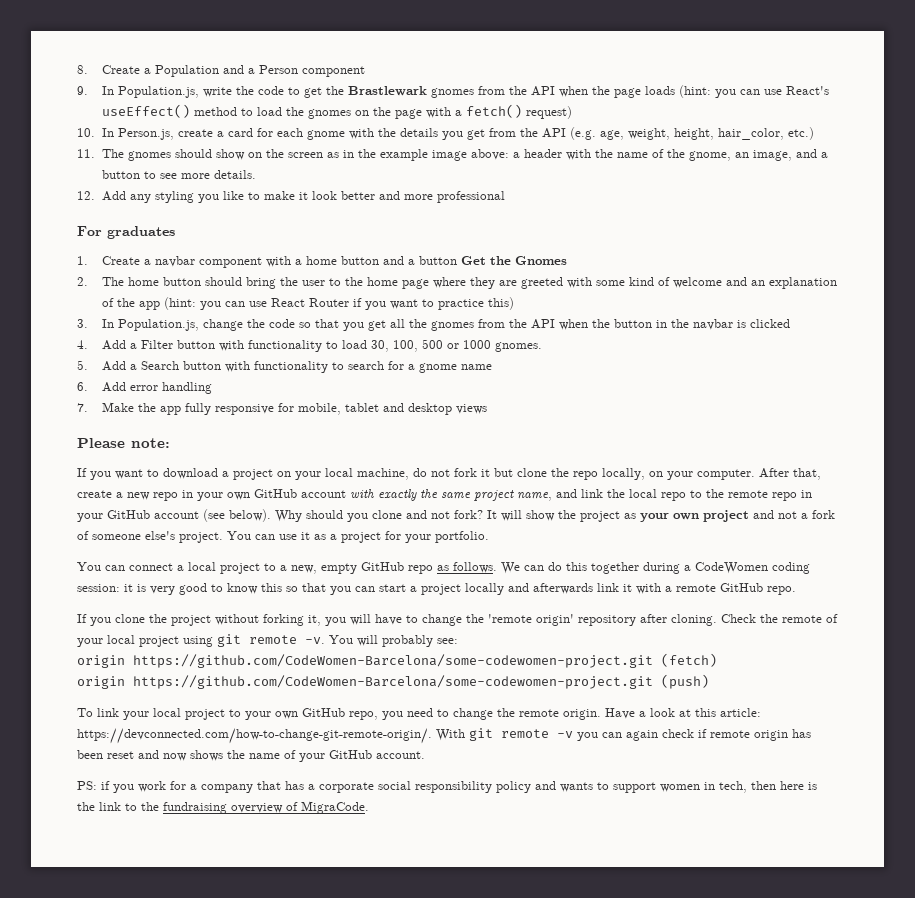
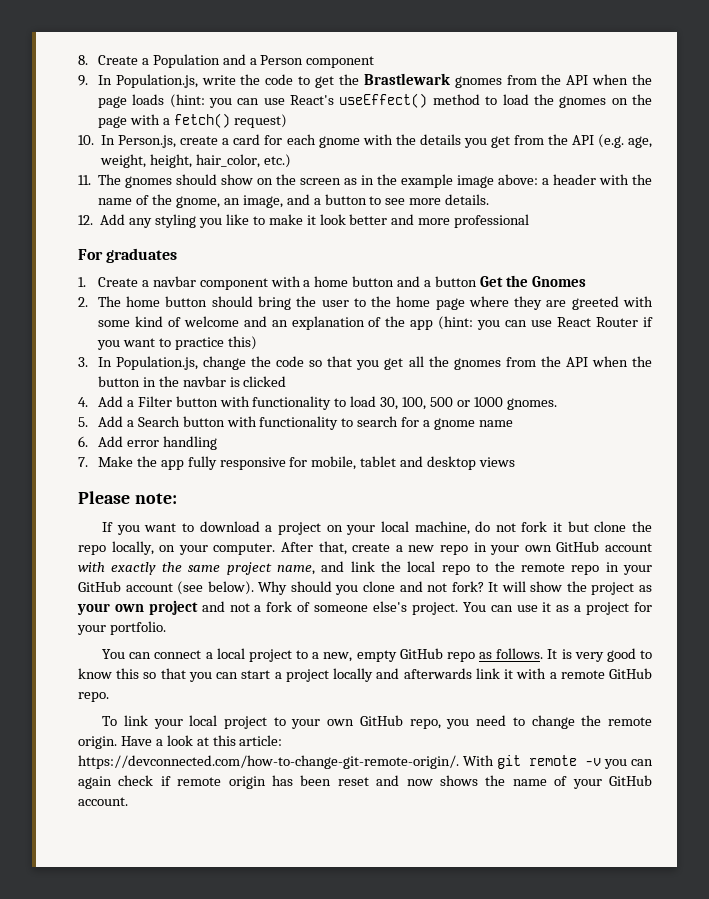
[501,562,810,574] [77,584,133,592] We can do this together during a CodeWomen coding session: it -> [547,649,558,659] It
[77,614,838,626] [77,634,458,647] [77,653,717,668] [77,674,709,689] // If you clone the project without forking it, you will have to change the 'remote origin' repository after cloning. Check the remote of your local project using git remote -v. You will probably see: // origin https://github.com/CodeWomen-Barcelona/some-codewomen-project.git (fetch) // origin https://github.com/CodeWomen-Barcelona/some-codewomen-project.git (push) -> (109, 697) none
[77,781,817,793] [77,801,369,814] // PS: if you work for a company that has a corporate social responsibility policy and wants to support women in tech, then here is the link to the fundraising overview of MigraCode. -> (128, 801) none

